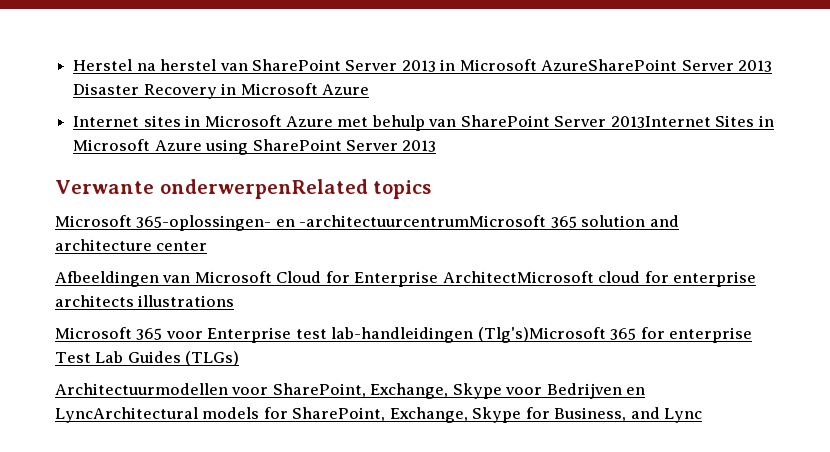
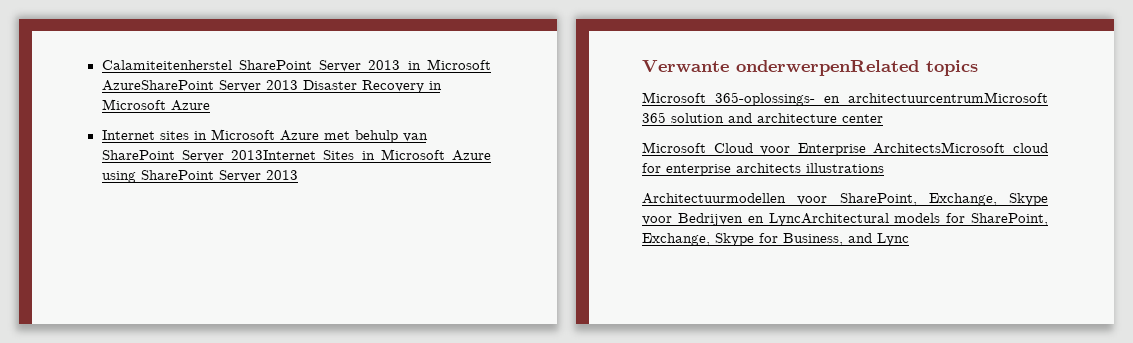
[73,59,248,71] Herstel na herstel van -> [101,60,232,70] Calamiteitenherstel
[136,215,547,231] 365-oplossingen- en -architectuurcentrumMicrosoft -> [715,92,1048,106] 365-oplossings- en architectuurcentrumMicrosoft
[55,271,594,287] Afbeeldingen van Microsoft Cloud for Enterprise ArchitectMicrosoft -> [642,142,1006,156] Microsoft Cloud voor Enterprise ArchitectsMicrosoft
[55,327,753,343] [55,351,240,366] // Microsoft 365 voor Enterprise test lab-handleidingen (Tlg's)Microsoft 365 for enterprise Test Lab Guides (TLGs) -> (884, 168) none

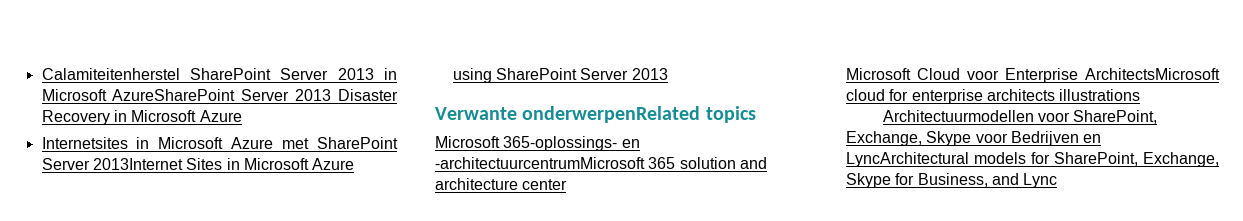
[101,130,189,140] Internet sites -> [41,137,128,149] Internetsites
[354,130,428,143] behulp van -> (310, 143) none
[848,92,1048,103] architectuurcentrumMicrosoft -> [435,157,645,169] -architectuurcentrumMicrosoft

